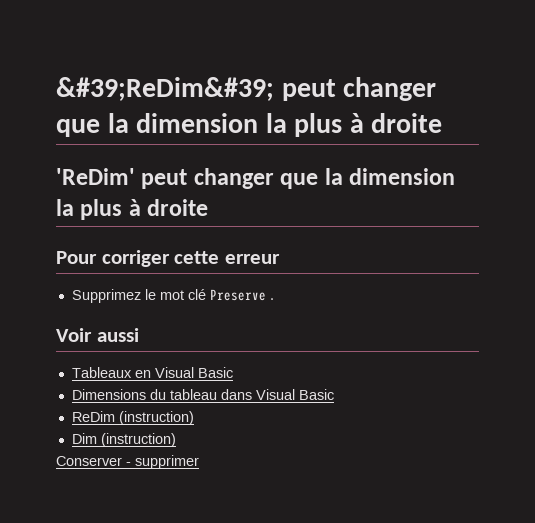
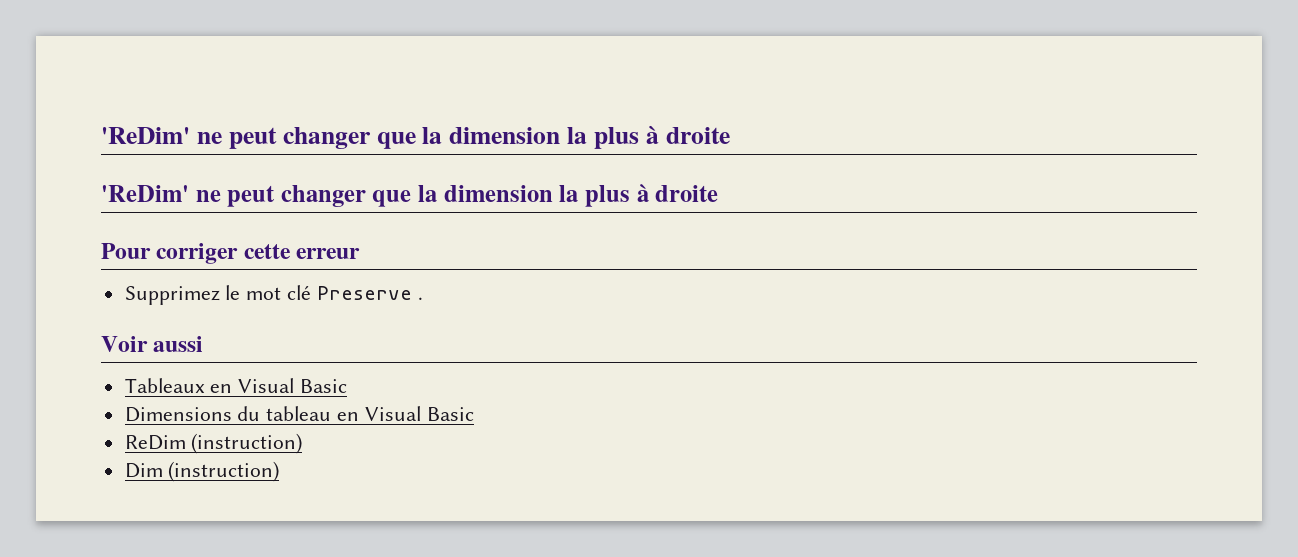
[56,77,274,101] &#39;ReDim&#39; -> [101,127,222,144] 'ReDim' ne
(135, 176) none -> [195,190,221,202] ne
[220,389,252,400] dans -> [337,412,360,421] en
[56,455,199,469] // Conserver - supprimer -> (280, 471) none

